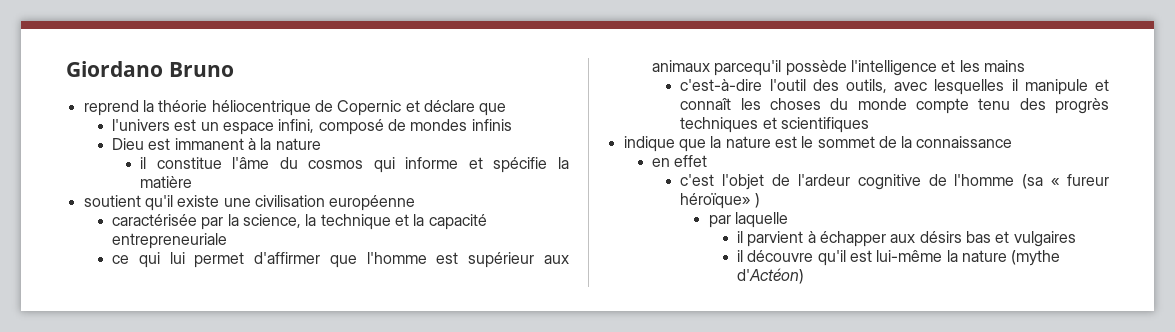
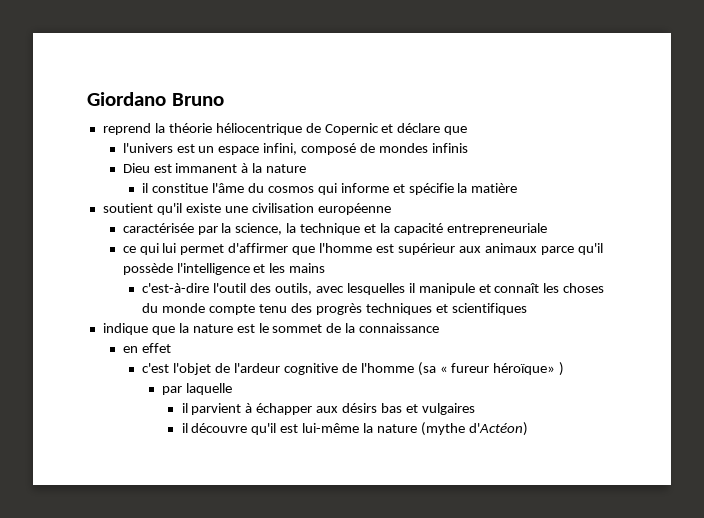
[714,60,782,76] parcequ'il -> [540,243,603,255] parce qu'il

